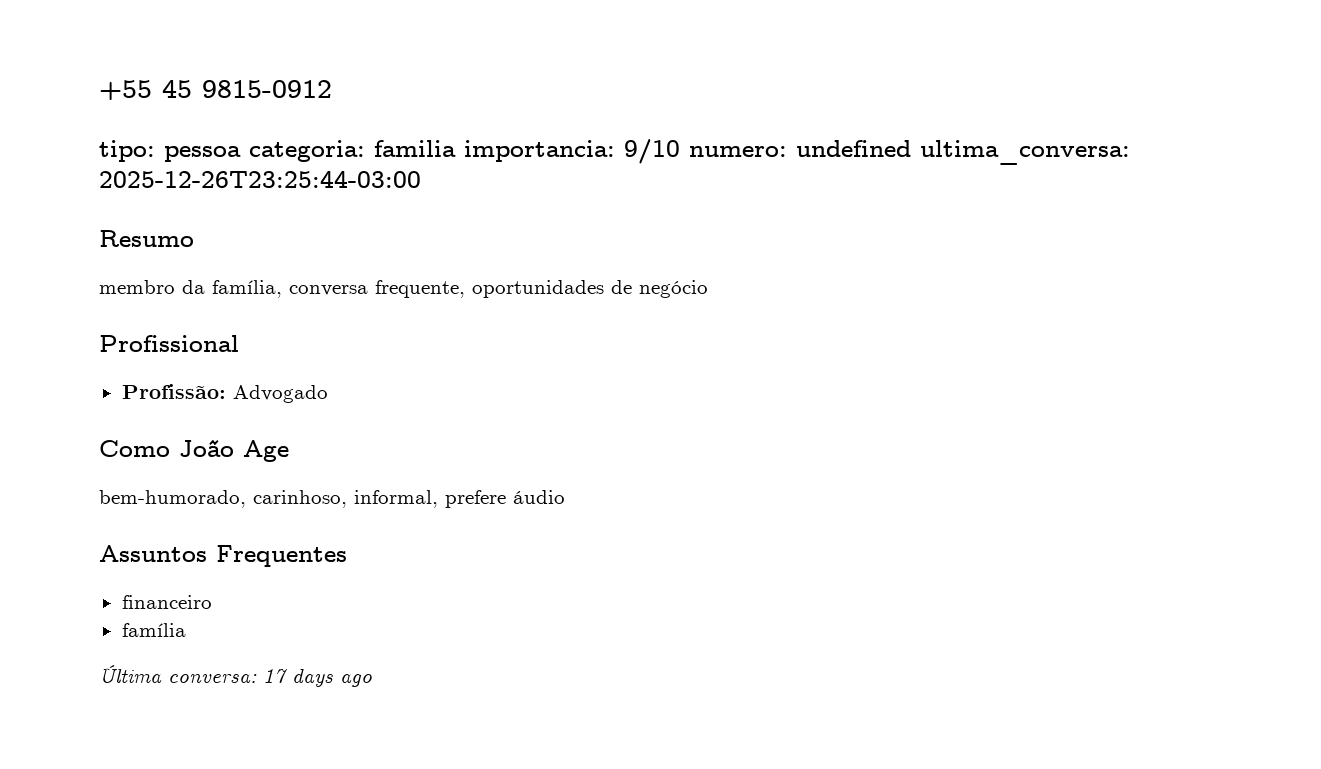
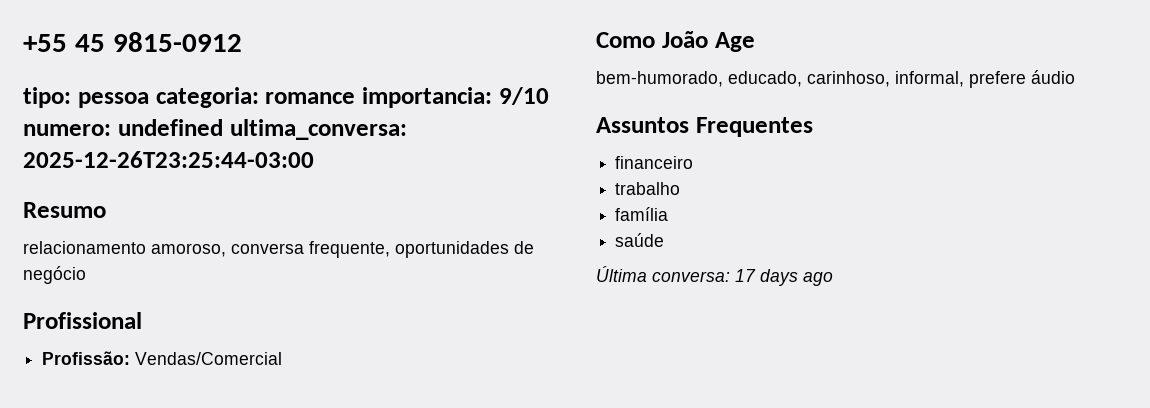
[374,140,456,157] familia -> [265,92,356,104] romance
[99,280,282,298] membro da família, -> [23,241,226,257] relacionamento amoroso,
[232,385,328,403] Advogado -> [135,352,283,365] Vendas/Comercial
(246, 499) none -> [728,71,802,87] educado,
(212, 602) none -> [615,182,681,195] // trabalho
(186, 630) none -> [615,233,665,247] // saúde

